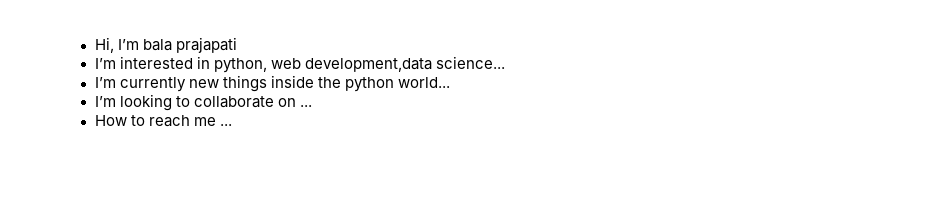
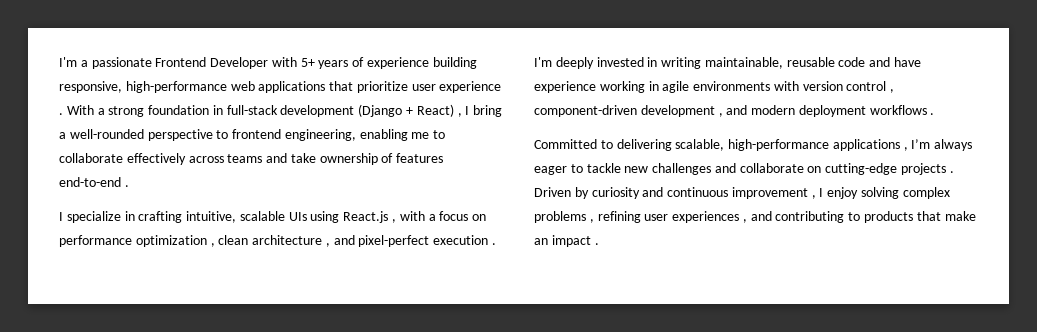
[94,37,237,53] [94,56,505,73] [94,75,450,92] [94,94,312,111] [94,115,232,127] Hi, I’m bala prajapati // I’m interested in python, web development,data science... // I’m currently new things inside the python world... // I’m looking to collaborate on ... // How to reach me ... -> [59,57,477,69] [59,81,502,93] [59,104,503,117] [59,129,446,141] [59,153,444,165] [59,177,129,187] [59,211,487,223] [59,235,497,247] [534,57,922,69] [534,81,895,93] [534,105,935,117] [534,139,973,151] [534,163,954,175] [534,187,950,199] [534,211,976,223] [534,235,599,247] I'm a passionate Frontend Developer with 5+ years of experience building responsive, high-performance web applications that prioritize user experience . With a strong foundation in full-stack development (Django + React) , I bring a well-rounded perspective to frontend engineering, enabling me to collaborate effectively across teams and take ownership of features end-to-end . // I specialize in crafting intuitive, scalable UIs using React.js , with a focus on performance optimization , clean architecture , and pixel-perfect execution . I'm deeply invested in writing maintainable, reusable code and have experience working in agile environments with version control , component-driven development , and modern deployment workflows . // Committed to delivering scalable, high-performance applications , I’m always eager to tackle new challenges and collaborate on cutting-edge projects . Driven by curiosity and continuous improvement , I enjoy solving complex problems , refining user experiences , and contributing to products that make an impact .

